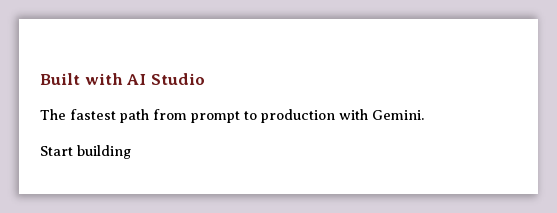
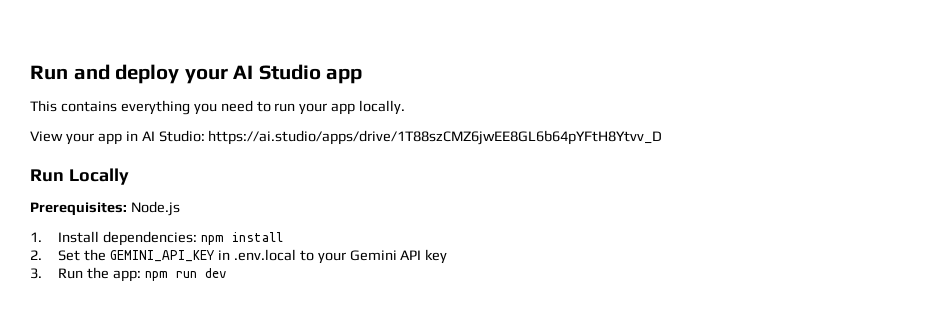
[40,73,205,85] [40,109,424,123] [40,145,131,159] Built with AI Studio // The fastest path from prompt to production with Gemini. // Start building -> [30,64,363,84] [30,100,406,115] [30,130,663,145] [30,168,129,185] [30,201,180,216] [30,231,283,246] [30,249,448,264] [30,267,227,282] Run and deploy your AI Studio app // This contains everything you need to run your app locally. // View your app in AI Studio: https://ai.studio/apps/drive/1T88szCMZ6jwEE8GL6b64pYFtH8Ytvv_D // Run Locally // Prerequisites: Node.js // 1. Install dependencies: npm install // 2. Set the GEMINI_API_KEY in .env.local to your Gemini API key // 3. Run the app: npm run dev

